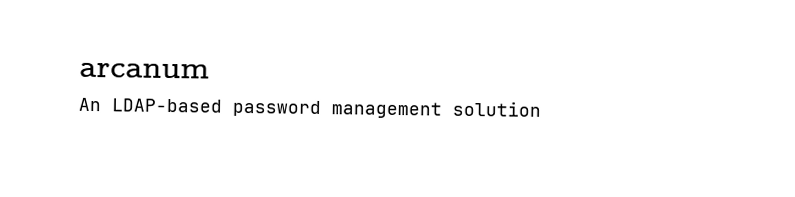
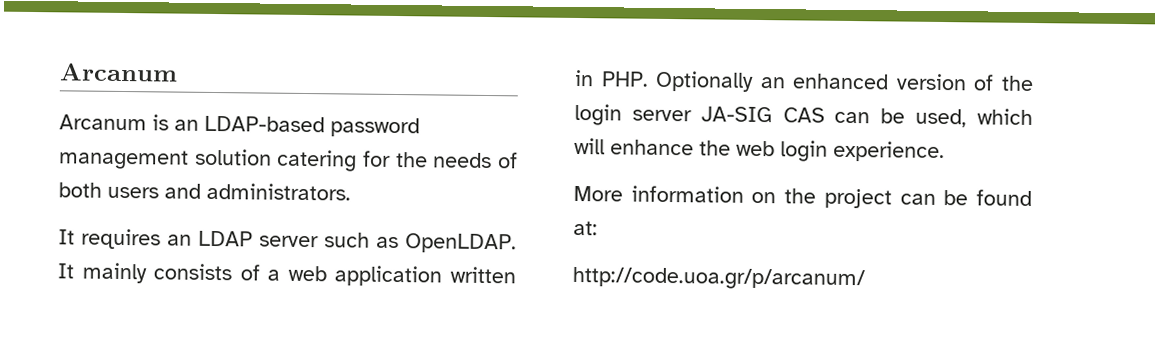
[79,62,210,79] [78,97,541,119] arcanum // An LDAP-based password management solution -> [59,63,178,82] [59,114,420,138] [58,148,518,172] [58,182,351,201] [58,228,517,254] [57,262,516,287] [574,69,1034,92] [574,103,1033,128] [574,137,945,163] [573,185,1032,209] [573,220,598,236] [572,266,865,291] Arcanum // Arcanum is an LDAP-based password management solution catering for the needs of both users and administrators. // It requires an LDAP server such as OpenLDAP. It mainly consists of a web application written in PHP. Optionally an enhanced version of the login server JA-SIG CAS can be used, which will enhance the web login experience. // More information on the project can be found at: // http://code.uoa.gr/p/arcanum/

